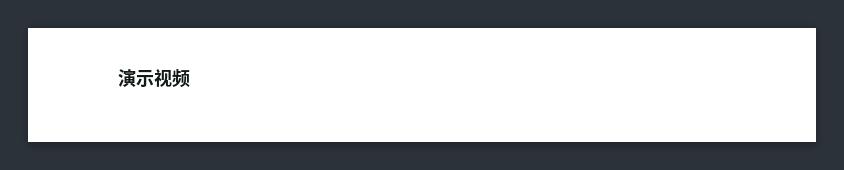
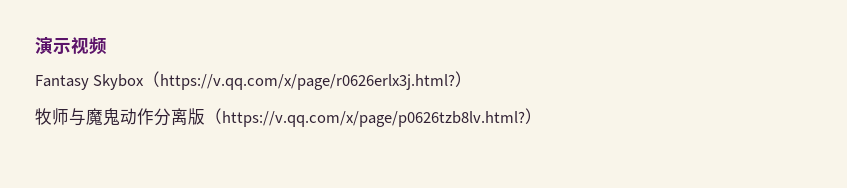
(190, 78) none -> [35,71,473,90] [35,108,542,127] // Fantasy Skybox（https://v.qq.com/x/page/r0626erlx3j.html?） // 牧师与魔鬼动作分离版（https://v.qq.com/x/page/p0626tzb8lv.html?）

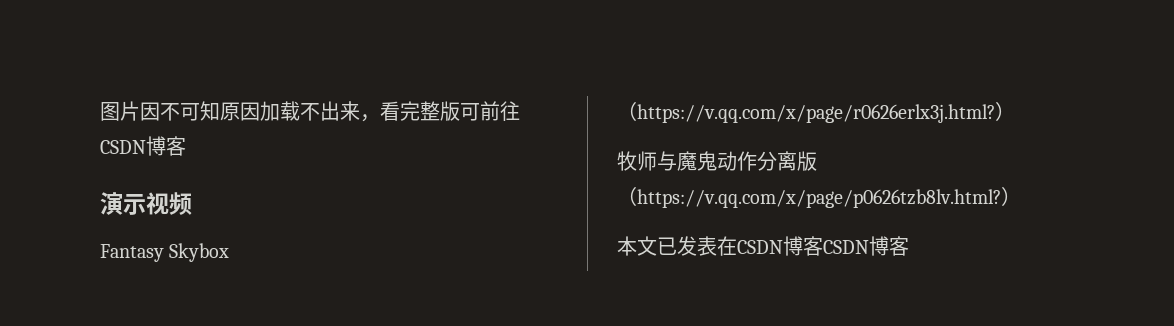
(35, 46) none -> [100,101,520,122] [100,136,186,156] 图片因不可知原因加载不出来，看完整版可前往CSDN博客 //
(542, 116) none -> [617,236,909,256] // 本文已发表在CSDN博客CSDN博客

